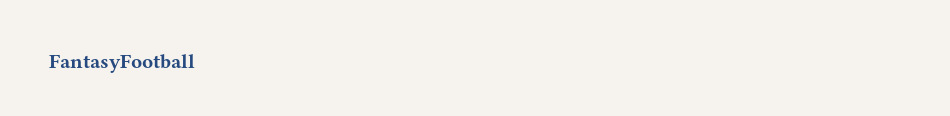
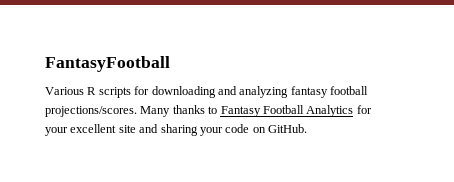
(195, 63) none -> [45,86,368,98] [45,105,372,117] [45,124,307,136] // Various R scripts for downloading and analyzing fantasy football projections/scores. Many thanks to Fantasy Football Analytics for your excellent site and sharing your code on GitHub.

